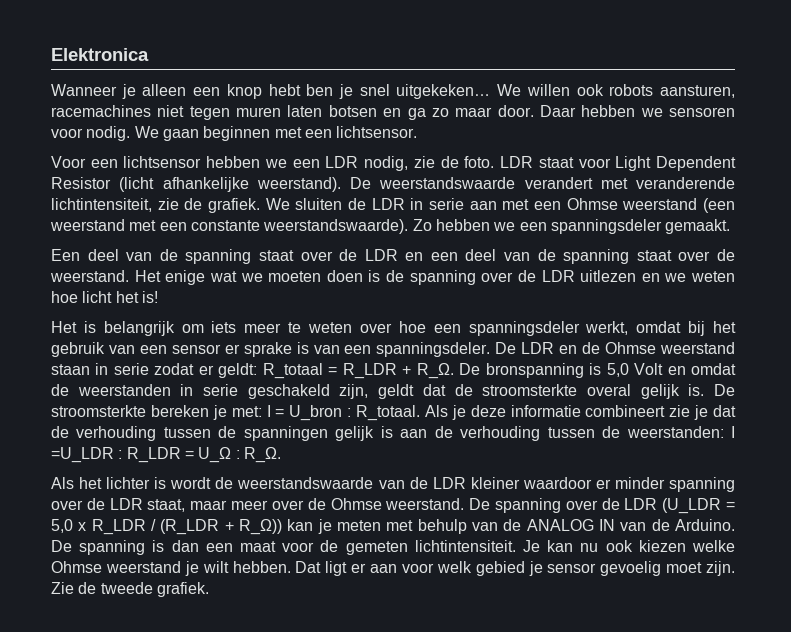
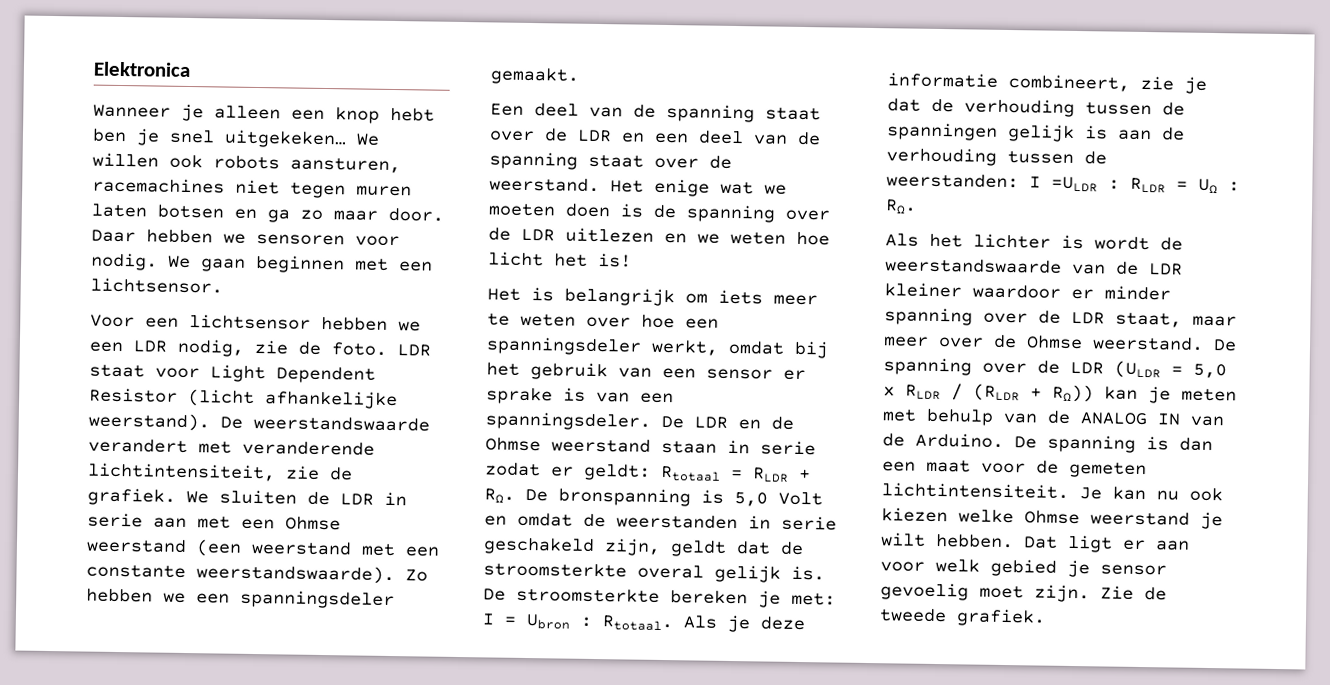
[262,363,454,379] R_totaal = R_LDR + R_Ω. -> [660,465,811,483] [484,488,515,503] Rtotaal = RLDR + RΩ.
[289,405,420,421] U_bron : R_totaal. -> [526,614,673,632] Ubron : Rtotaal.
[585,405,666,417] combineert -> [1008,74,1130,92] combineert,
[51,447,281,463] =U_LDR : R_LDR = U_Ω : R_Ω. -> [1051,176,1240,194] [885,199,917,214] =ULDR : RLDR = UΩ : RΩ.
[662,498,722,514] (U_LDR -> [1114,360,1161,379] (ULDR
[91,519,282,535] R_LDR / (R_LDR + R_Ω)) -> [905,383,1094,403] RLDR / (RLDR + RΩ))

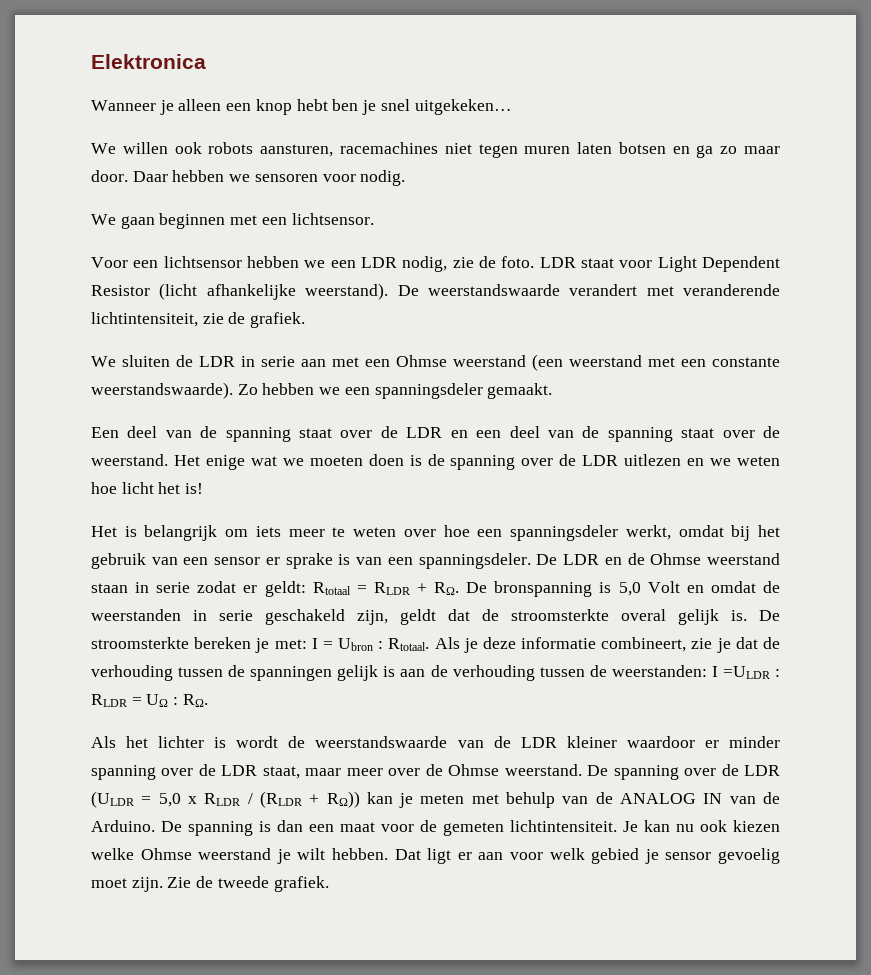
(347, 139) none -> (512, 107) //
(158, 261) none -> (406, 178) //
(176, 496) none -> (306, 320) //

